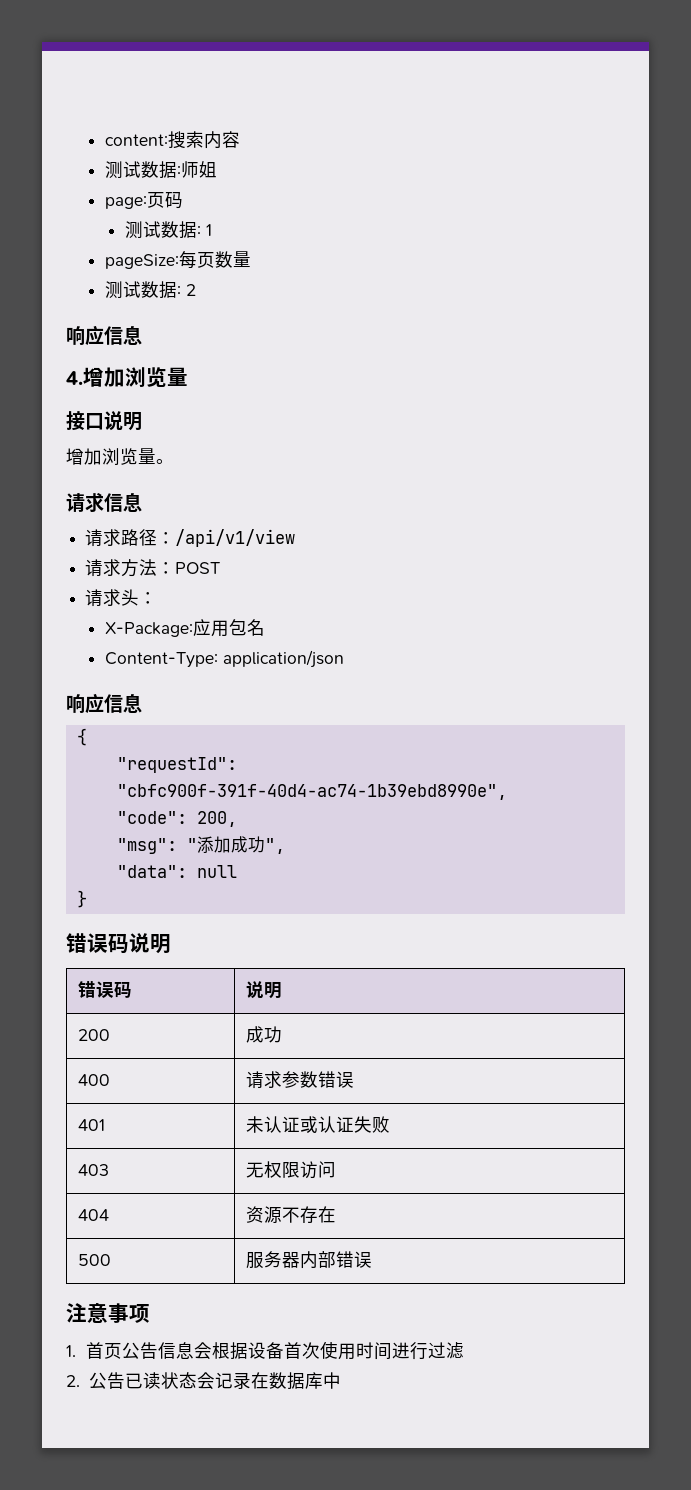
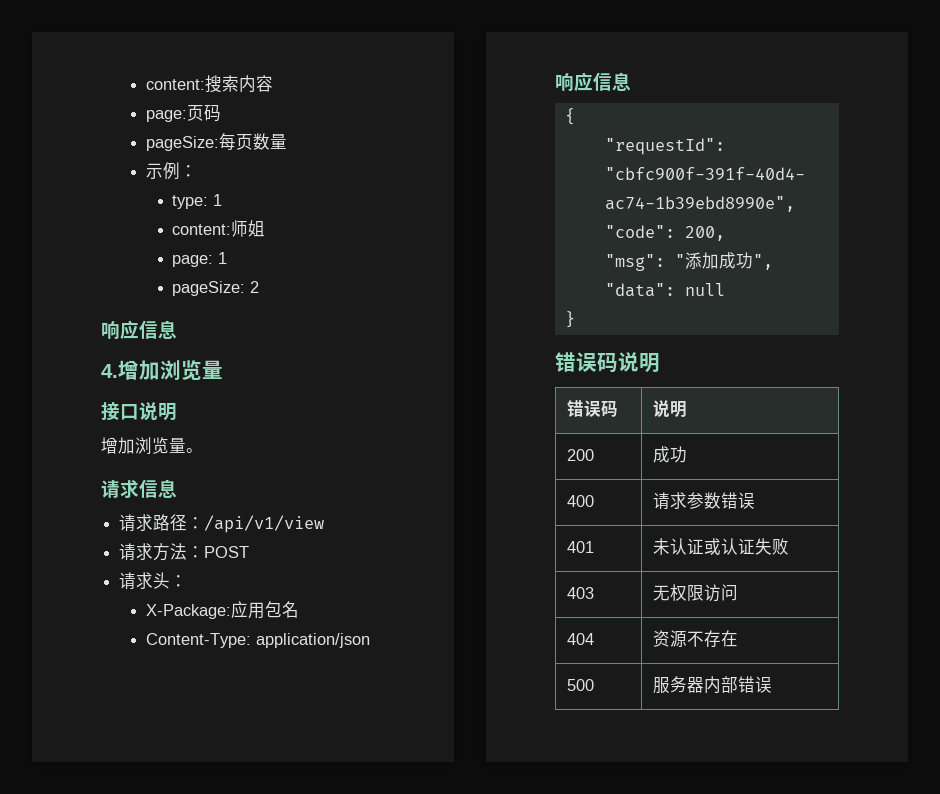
[104,161,217,179] [104,191,183,209] [124,221,212,239] 测试数据:师姐 // page:页码 // 测试数据: 1 -> [145,104,221,122] page:页码
[104,281,181,299] 测试数据: -> [145,162,197,180] [172,194,223,209] [172,220,266,237] [172,252,228,267] [172,281,246,296] 示例： // type: 1 // content:师姐 // page: 1 // pageSize:
[66,1303,150,1323] [66,1341,464,1360] [66,1372,341,1390] // 注意事项 // 1.首页公告信息会根据设备首次使用时间进行过滤 // 2.公告已读状态会记录在数据库中 -> (773, 684) none

